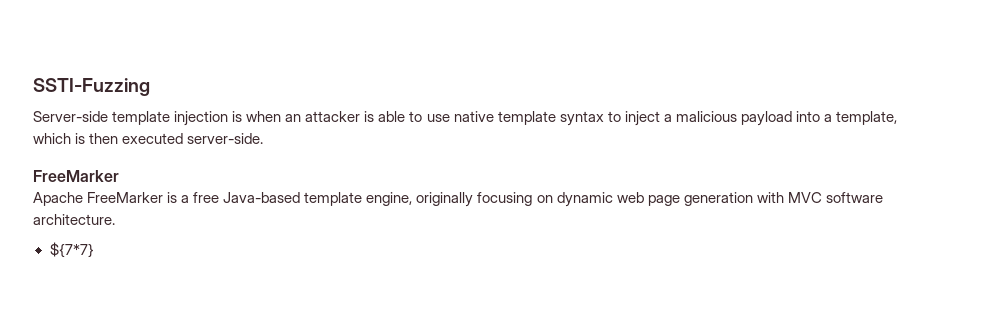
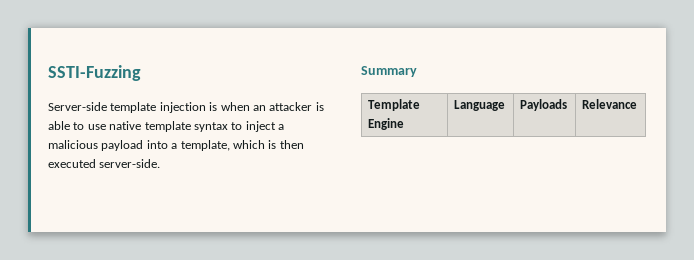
[33,170,119,182] [33,192,883,207] [33,214,115,225] [49,242,94,258] FreeMarker // Apache FreeMarker is a free Java-based template engine, originally focusing on dynamic web page generation with MVC software architecture. // ${7*7} -> [361,66,417,77] [367,99,420,111] [367,118,404,130] [453,100,505,111] [519,99,567,111] [581,99,637,109] Summary // Template Engine | Language | Payloads | Relevance

